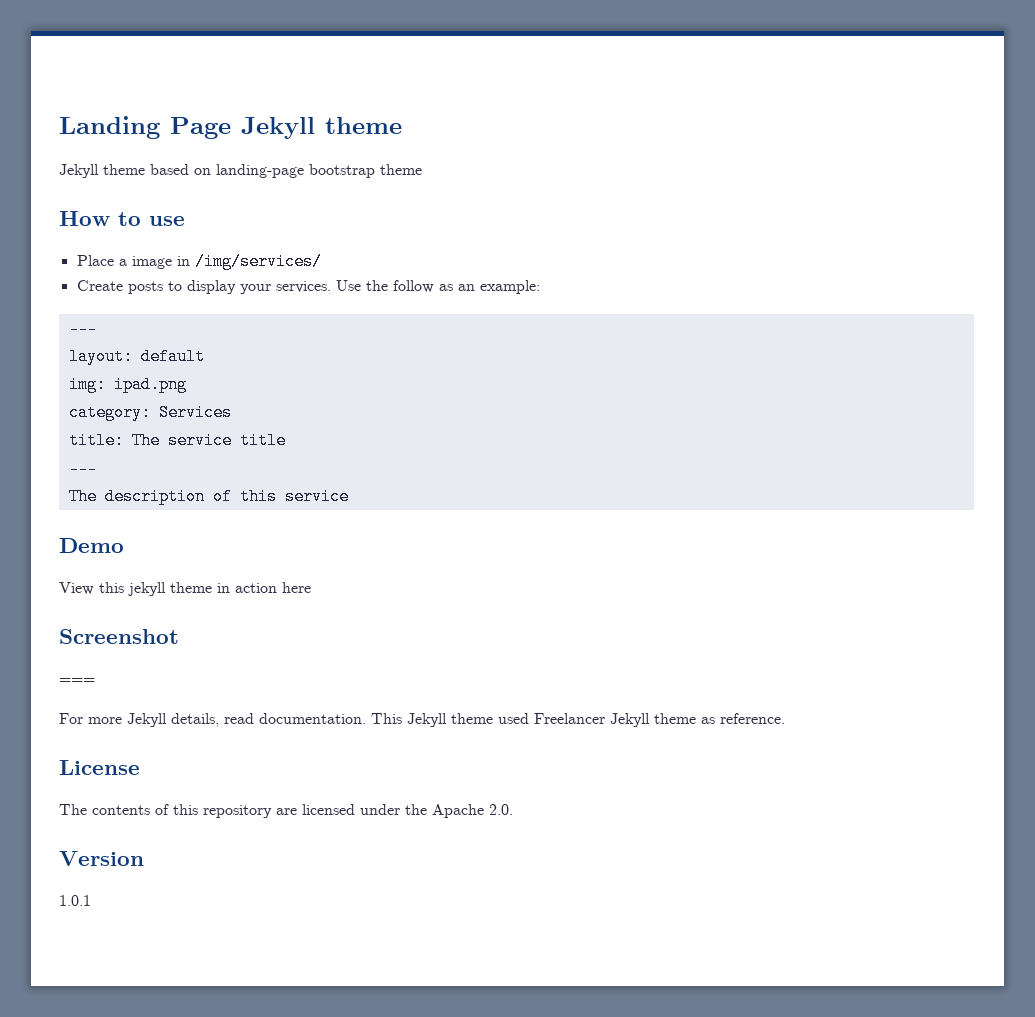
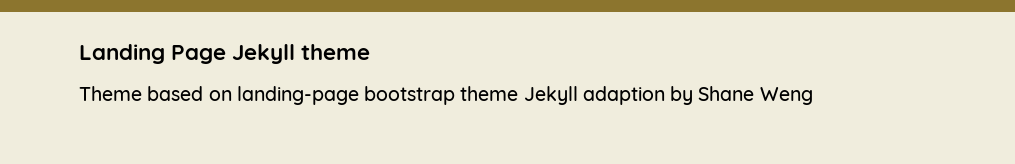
[59,164,145,178] Jekyll theme -> [79,86,142,101] Theme
[59,211,185,226] [76,253,322,270] [76,280,540,294] [68,320,97,337] [68,348,205,365] [68,376,187,393] [68,404,232,421] [68,432,286,449] [68,460,97,477] [68,488,349,505] [59,538,124,553] [59,582,311,596] [59,629,179,644] [59,678,95,684] [59,713,785,727] [59,760,140,775] [59,804,513,818] [59,851,144,866] [59,895,91,906] // How to use // Place a image in /img/services/ // Create posts to display your services. Use the follow as an example: // --- // layout: default // img: ipad.png // category: Services // title: The service title // --- // The description of this service // Demo // View this jekyll theme in action here // Screenshot // === // For more Jekyll details, read documentation. This Jekyll theme used Freelancer Jekyll theme as reference. // License // The contents of this repository are licensed under the Apache 2.0. // Version // 1.0.1 -> [523,86,813,105] Jekyll adaption by Shane Weng

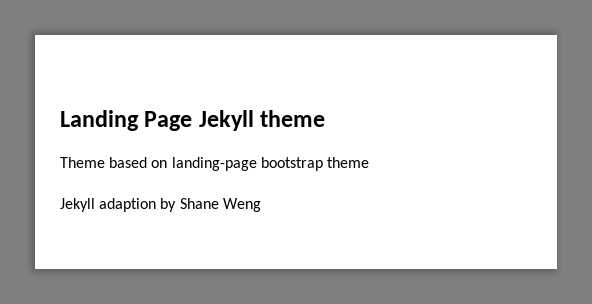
(519, 93) none -> (369, 162) //

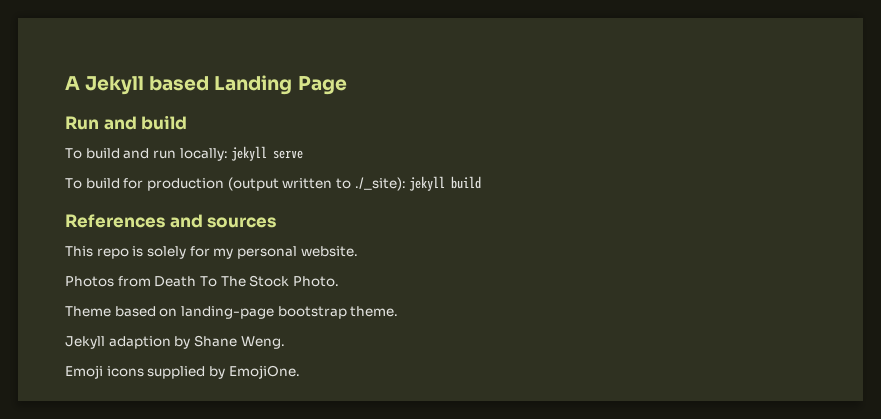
(60, 120) none -> [65,76,210,95] A Jekyll based
[198,110,326,131] Jekyll theme -> [65,115,188,130] [65,146,304,161] [65,176,482,191] [65,214,277,228] [65,246,358,259] [65,275,339,287] // Run and build // To build and run locally: jekyll serve // To build for production (output written to ./_site): jekyll build // References and sources // This repo is solely for my personal website. // Photos from Death To The Stock Photo.
[326,157,369,168] theme -> [350,306,399,317] theme.
[222,198,261,212] Weng -> [240,336,285,349] [65,365,300,379] Weng. // Emoji icons supplied by EmojiOne.

